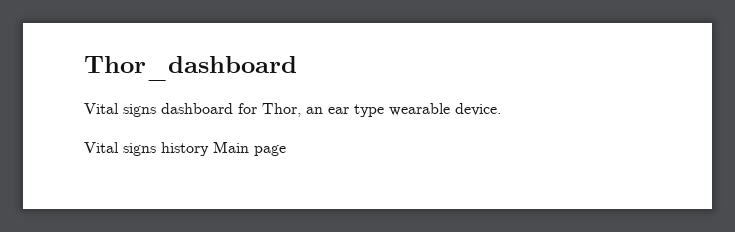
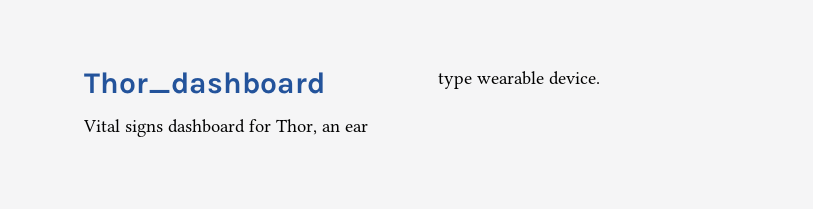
[84,141,286,156] // Vital signs history Main page -> (600, 78) none

